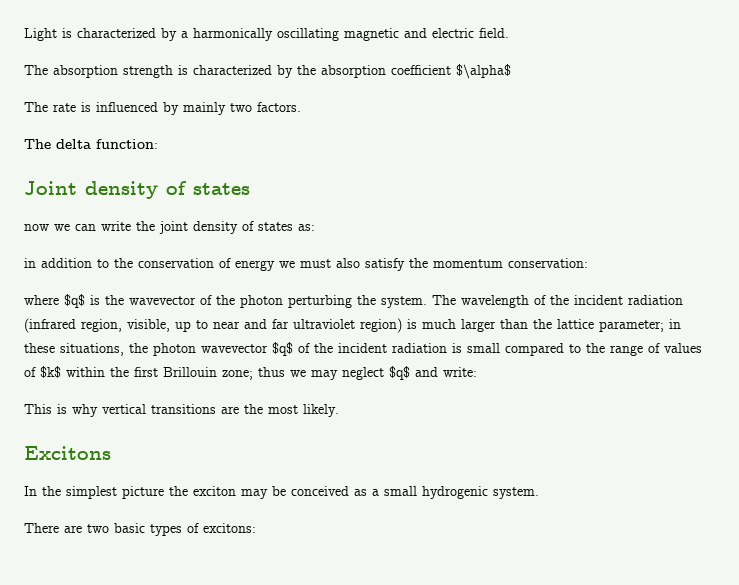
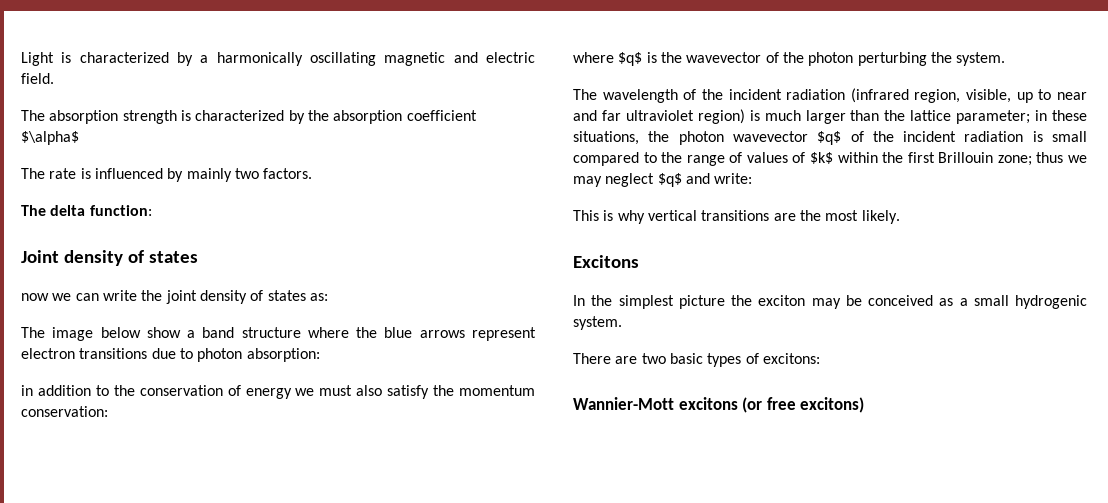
(315, 227) none -> [21,327,536,341] [21,348,320,362] // The image below show a band structure where the blue arrows represent electron transitions due to photon absorption:
(427, 302) none -> (1006, 59) //
(256, 528) none -> [573,397,865,413] // Wannier-Mott excitons (or free excitons)

